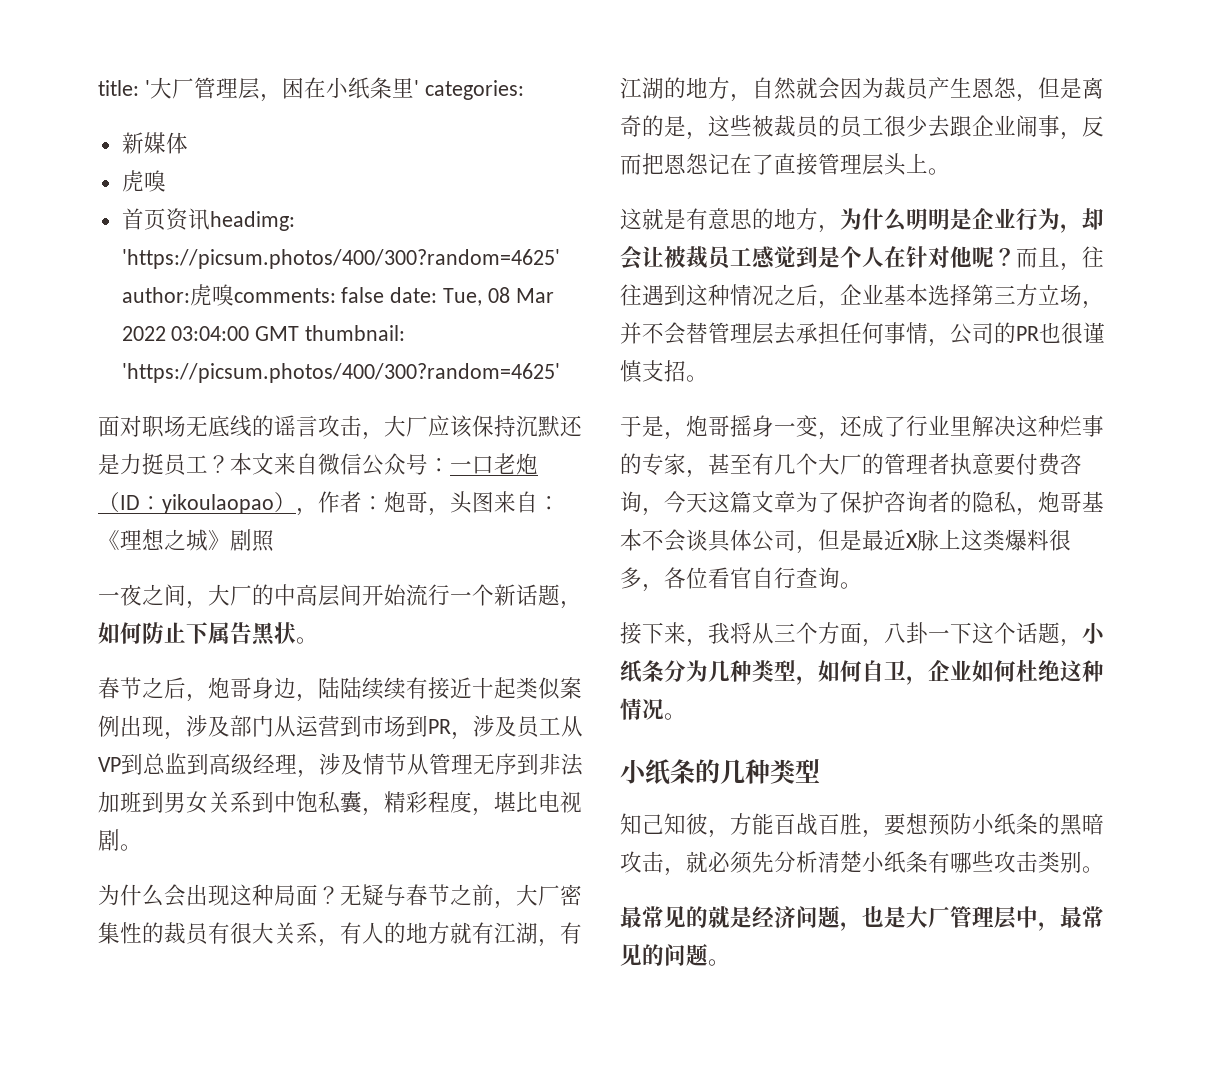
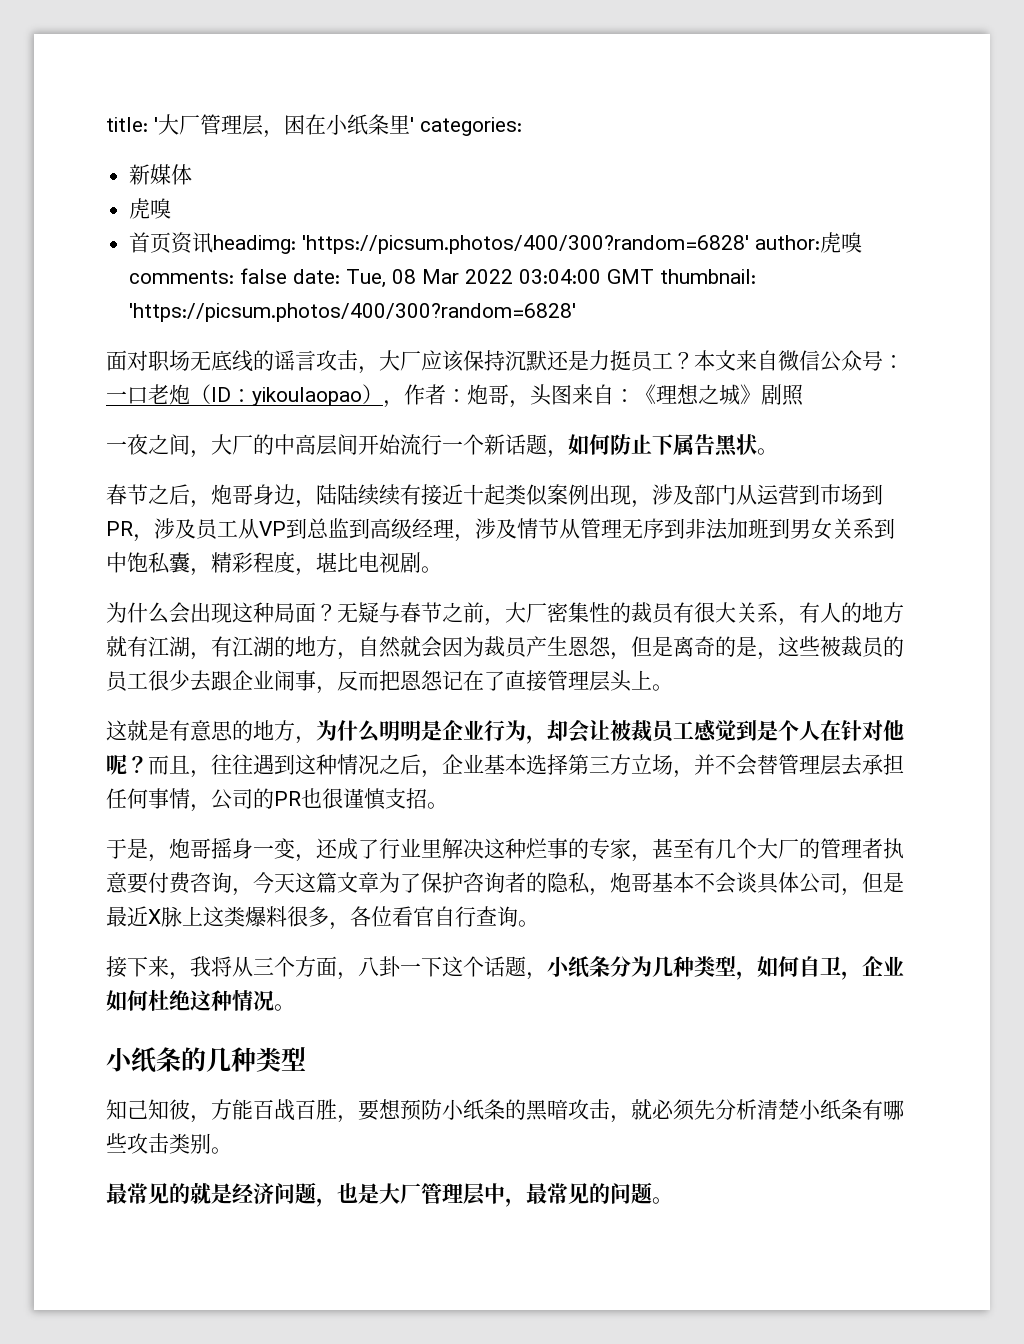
[121,249,560,269] 'https://picsum.photos/400/300?random=4625' -> [302,235,750,254] 'https://picsum.photos/400/300?random=6828'
[121,363,560,383] 'https://picsum.photos/400/300?random=4625' -> [129,303,577,322] 'https://picsum.photos/400/300?random=6828'

